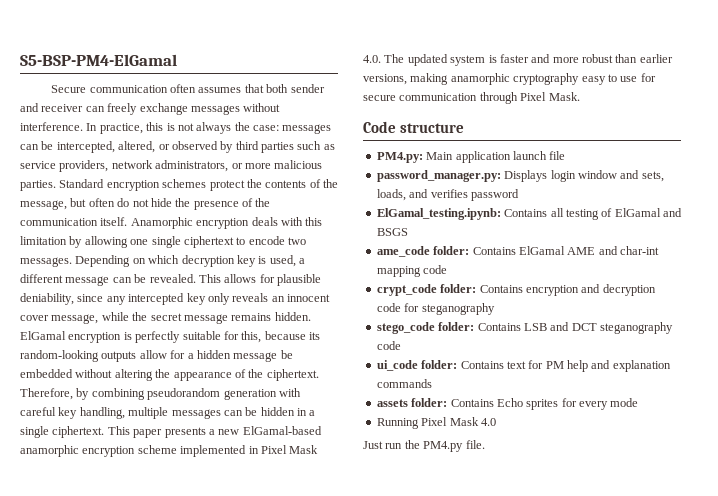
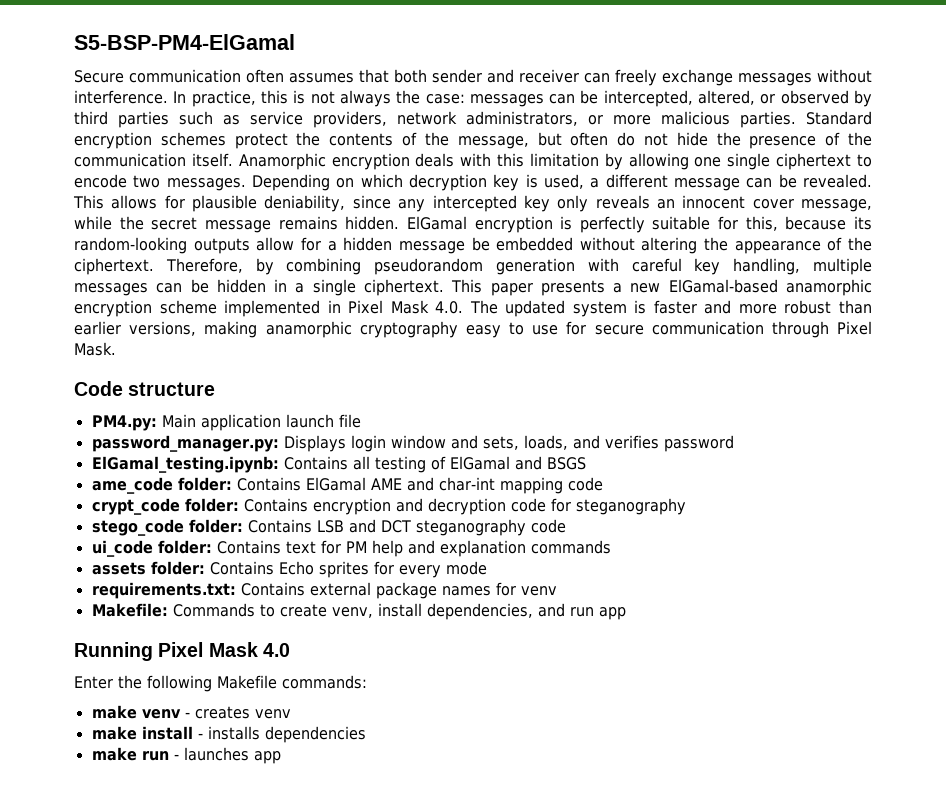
[376,417,496,429] [363,440,485,452] Running Pixel Mask 4.0 // Just run the PM4.py file. -> [91,582,557,599] [91,603,626,620] [74,642,290,661] [74,675,367,692] [91,705,291,719] [91,726,366,743] [91,747,281,764] requirements.txt: Contains external package names for venv // Makefile: Commands to create venv, install dependencies, and run app // Running Pixel Mask 4.0 // Enter the following Makefile commands: // make venv - creates venv // make install - installs dependencies // make run - launches app

